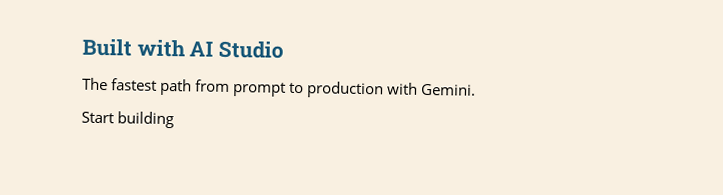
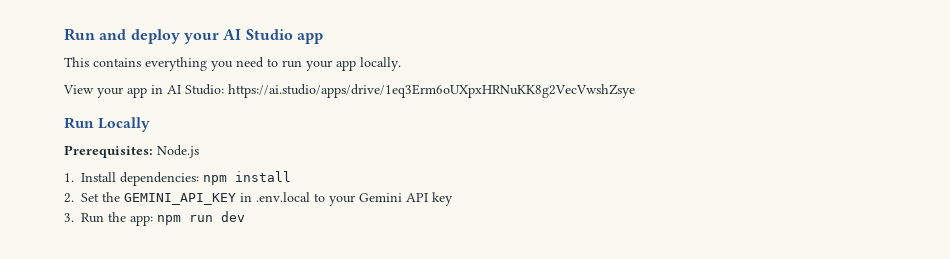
[82,38,285,59] [82,77,477,99] [81,111,175,129] Built with AI Studio // The fastest path from prompt to production with Gemini. // Start building -> [64,28,323,44] [64,57,401,71] [63,84,635,98] [64,117,151,132] [64,145,199,158] [64,171,291,186] [64,192,453,206] [64,211,245,226] Run and deploy your AI Studio app // This contains everything you need to run your app locally. // View your app in AI Studio: https://ai.studio/apps/drive/1eq3Erm6oUXpxHRNuKK8g2VecVwshZsye // Run Locally // Prerequisites: Node.js // 1. Install dependencies: npm install // 2. Set the GEMINI_API_KEY in .env.local to your Gemini API key // 3. Run the app: npm run dev

